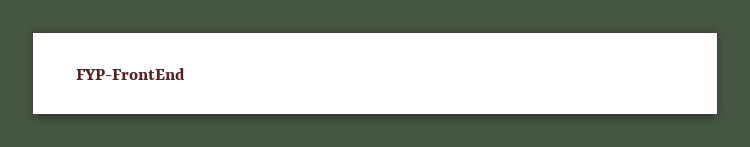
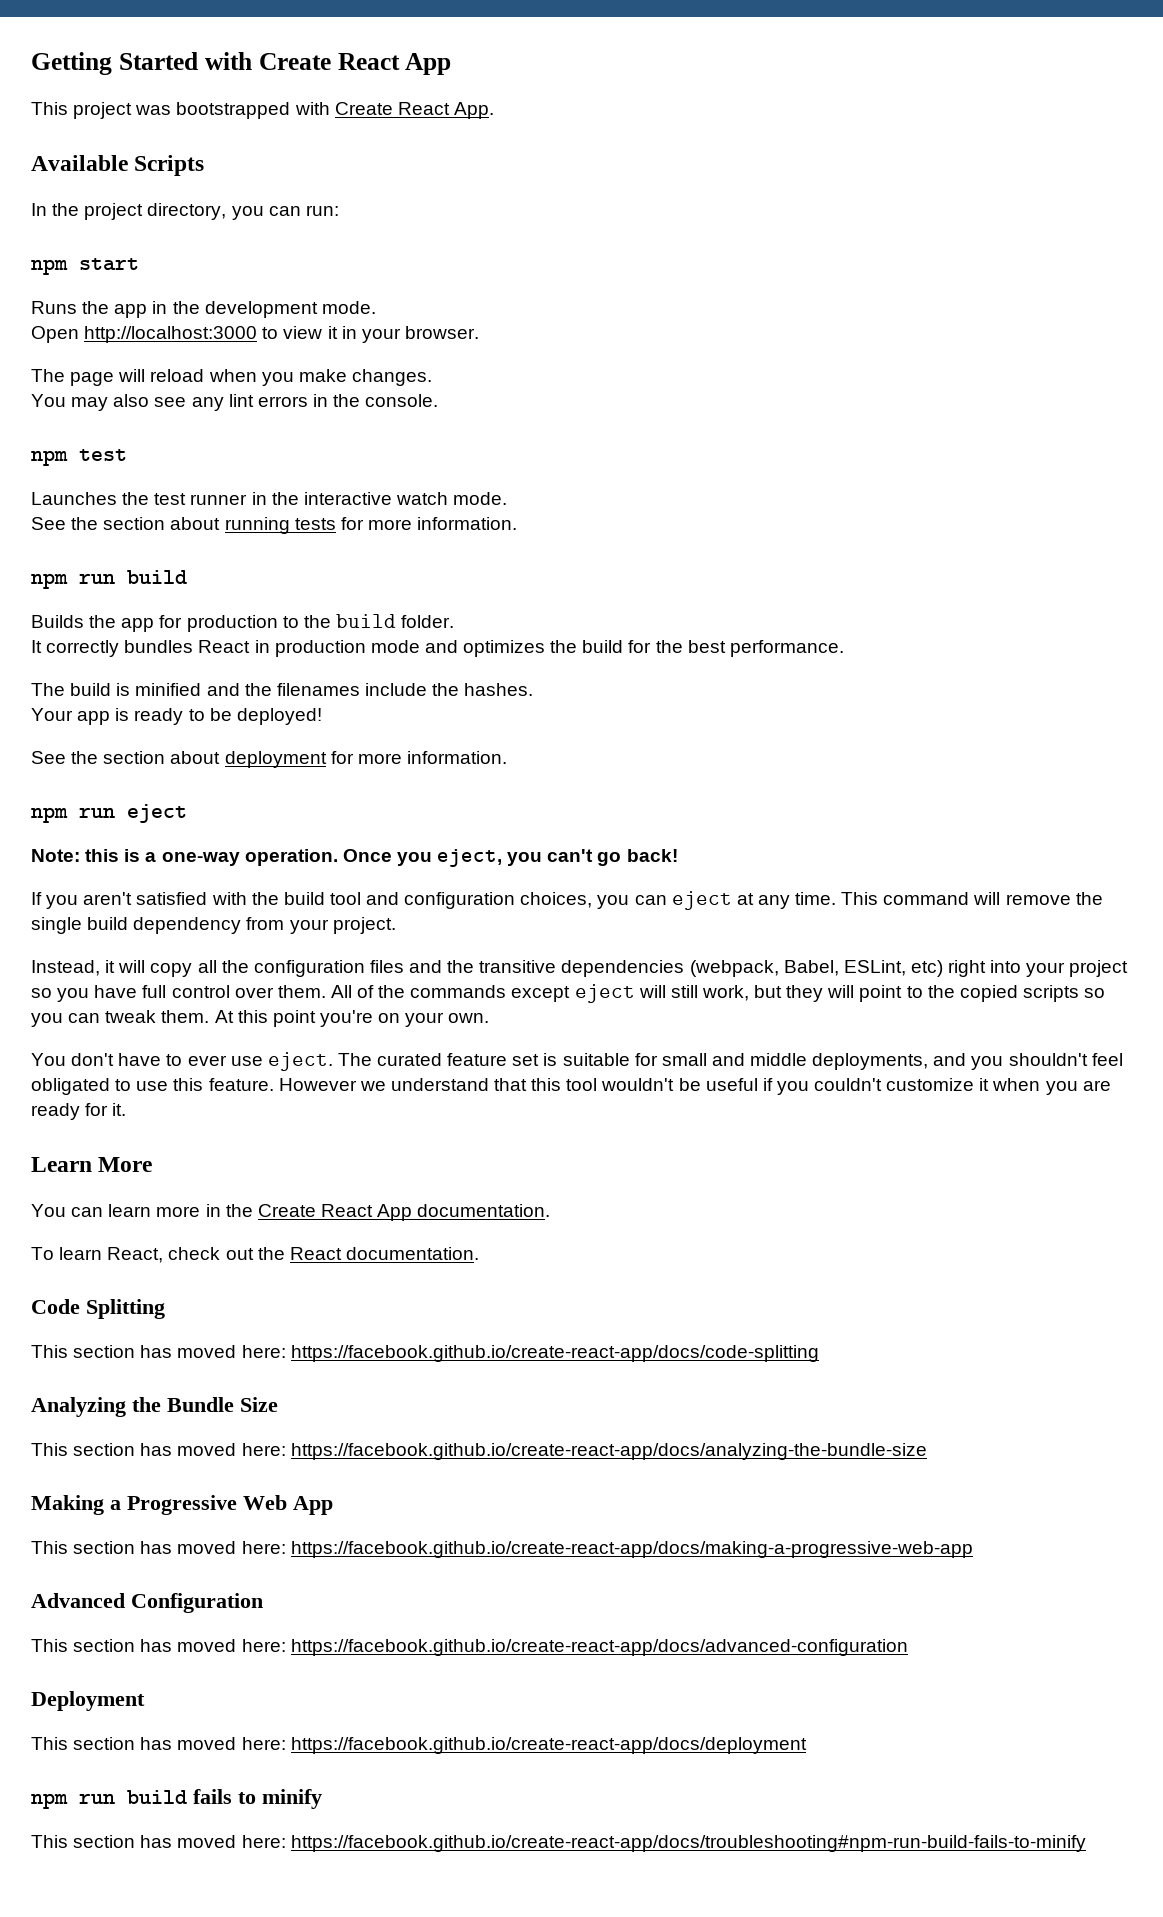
[76,68,185,80] FYP-FrontEnd -> [31,52,452,75] [31,102,494,119] [31,155,205,176] [31,203,339,220] [31,258,139,275] [31,301,376,318] [31,326,479,343] [31,369,432,386] [31,394,439,411] [31,449,127,466] [31,492,508,505] [31,517,518,534] [31,570,187,589] [31,614,455,632] [31,640,844,657] [31,683,534,696] [31,708,322,725] [31,751,507,768] [31,804,187,823] [31,849,678,867] [31,891,1103,910] [31,917,396,934] [31,960,1129,977] [31,984,1106,1003] [31,1010,490,1027] [31,1052,1123,1071] [31,1078,1111,1095] [31,1103,127,1120] [31,1157,153,1172] [31,1204,551,1221] [31,1247,479,1263] [31,1299,165,1319] [31,1345,819,1362] [31,1397,278,1417] [31,1443,927,1460] [31,1495,333,1515] [31,1541,973,1558] [31,1593,263,1613] [31,1639,908,1656] [31,1691,145,1711] [31,1737,807,1754] [31,1789,322,1809] [31,1835,1086,1852] Getting Started with Create React App // This project was bootstrapped with Create React App. // Available Scripts // In the project directory, you can run: // npm start // Runs the app in the development mode. // Open http://localhost:3000 to view it in your browser. // The page will reload when you make changes. // You may also see any lint errors in the console. // npm test // Launches the test runner in the interactive watch mode. // See the section about running tests for more information. // npm run build // Builds the app for production to the build folder. // It correctly bundles React in production mode and optimizes the build for the best performance. // The build is minified and the filenames include the hashes. // Your app is ready to be deployed! // See the section about deployment for more information. // npm run eject // Note: this is a one-way operation. Once you eject, you can't go back! // If you aren't satisfied with the build tool and configuration choices, you can eject at any time. This command will remove the single build dependency from your project. // Instead, it will copy all the configuration files and the transitive dependencies (webpack, Babel, ESLint, etc) right into your project so you have full control over them. All of the commands except eject will still work, but they will point to the copied scripts so you can tweak them. At this point you're on your own. // You don't have to ever use eject. The curated feature set is suitable for small and middle deployments, and you shouldn't feel obligated to use this feature. However we understand that this tool wouldn't be useful if you couldn't customize it when you are ready for it. // Learn More // You can learn more in the Create React App documentation. // To learn React, check out the React documentation. // Code Splitting // This section has moved here: https://facebook.github.io/create-react-app/docs/code-splitting // Analyzing the Bundle Size // This section has moved here: https://facebook.github.io/create-react-app/docs/analyzing-the-bundle-size // Making a Progressive Web App // This section has moved here: https://facebook.github.io/create-react-app/docs/making-a-progressive-web-app // Advanced Configuration // This section has moved here: https://facebook.github.io/create-react-app/docs/advanced-configuration // Deployment // This section has moved here: https://facebook.github.io/create-react-app/docs/deployment // npm run build fails to minify // This section has moved here: https://facebook.github.io/create-react-app/docs/troubleshooting#npm-run-build-fails-to-minify

